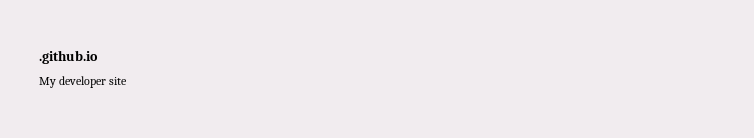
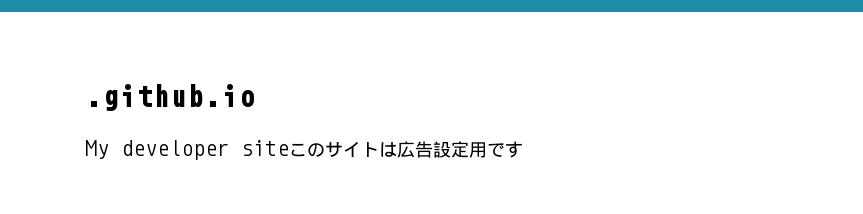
(128, 81) none -> [289,141,523,158] このサイトは広告設定用です

